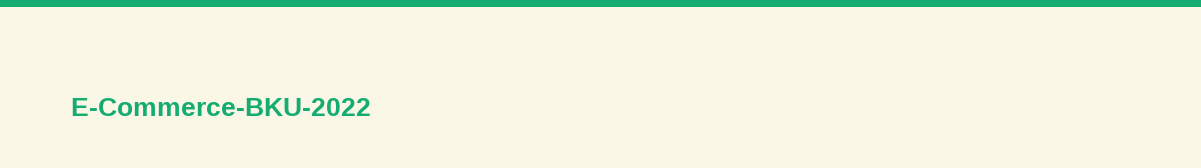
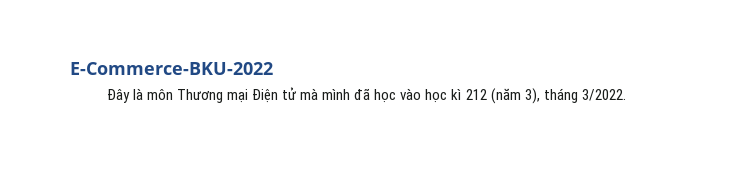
(371, 107) none -> [106,87,626,104] // Đây là môn Thương mại Điện tử mà mình đã học vào học kì 212 (năm 3), tháng 3/2022.

